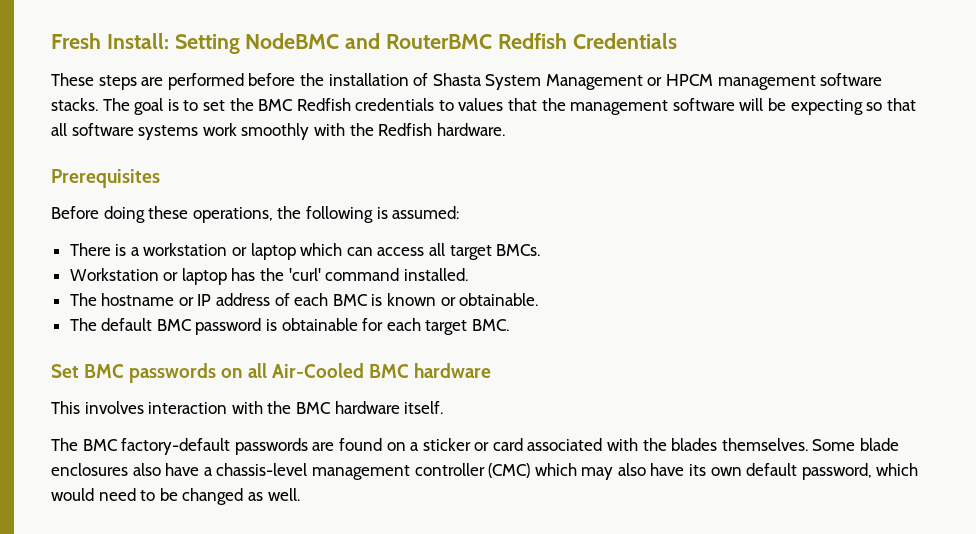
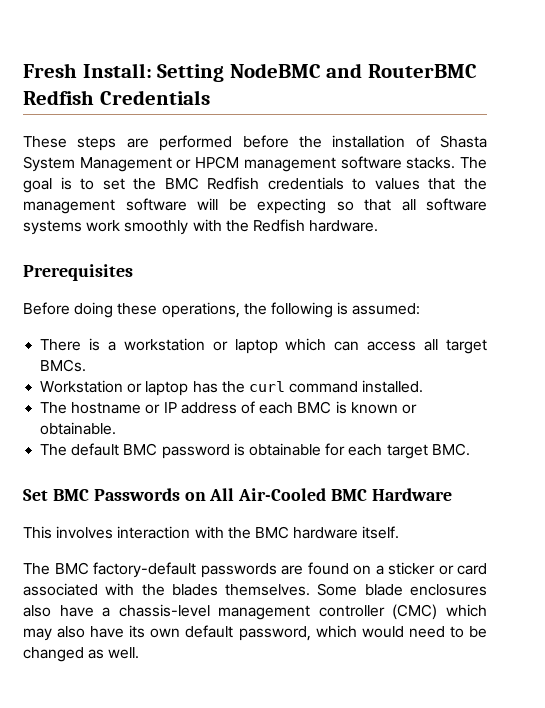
[288,268,321,281] 'curl' -> [248,381,285,392] curl
[129,363,267,383] passwords on all -> [93,488,235,501] Passwords on All
[413,363,491,378] hardware -> [372,488,453,501] Hardware

